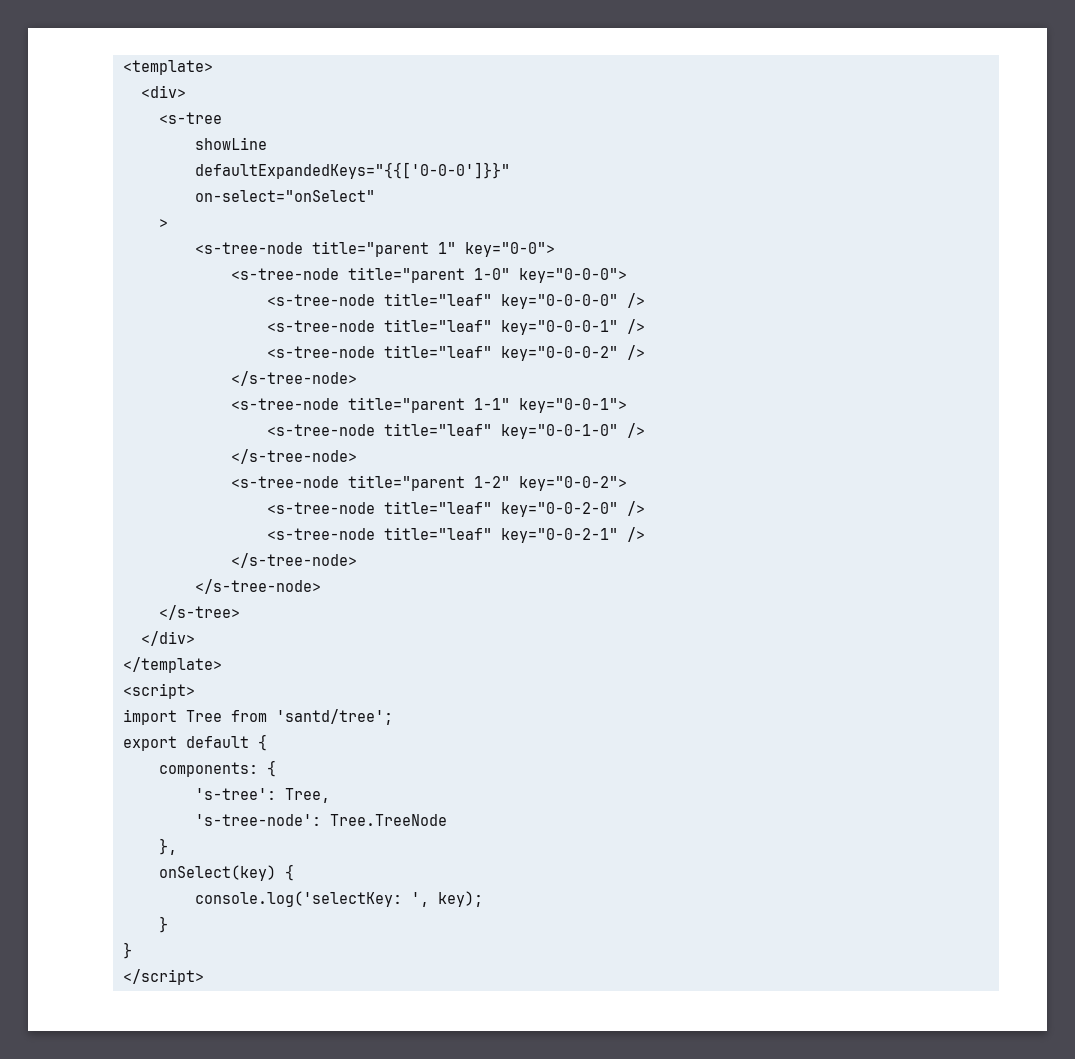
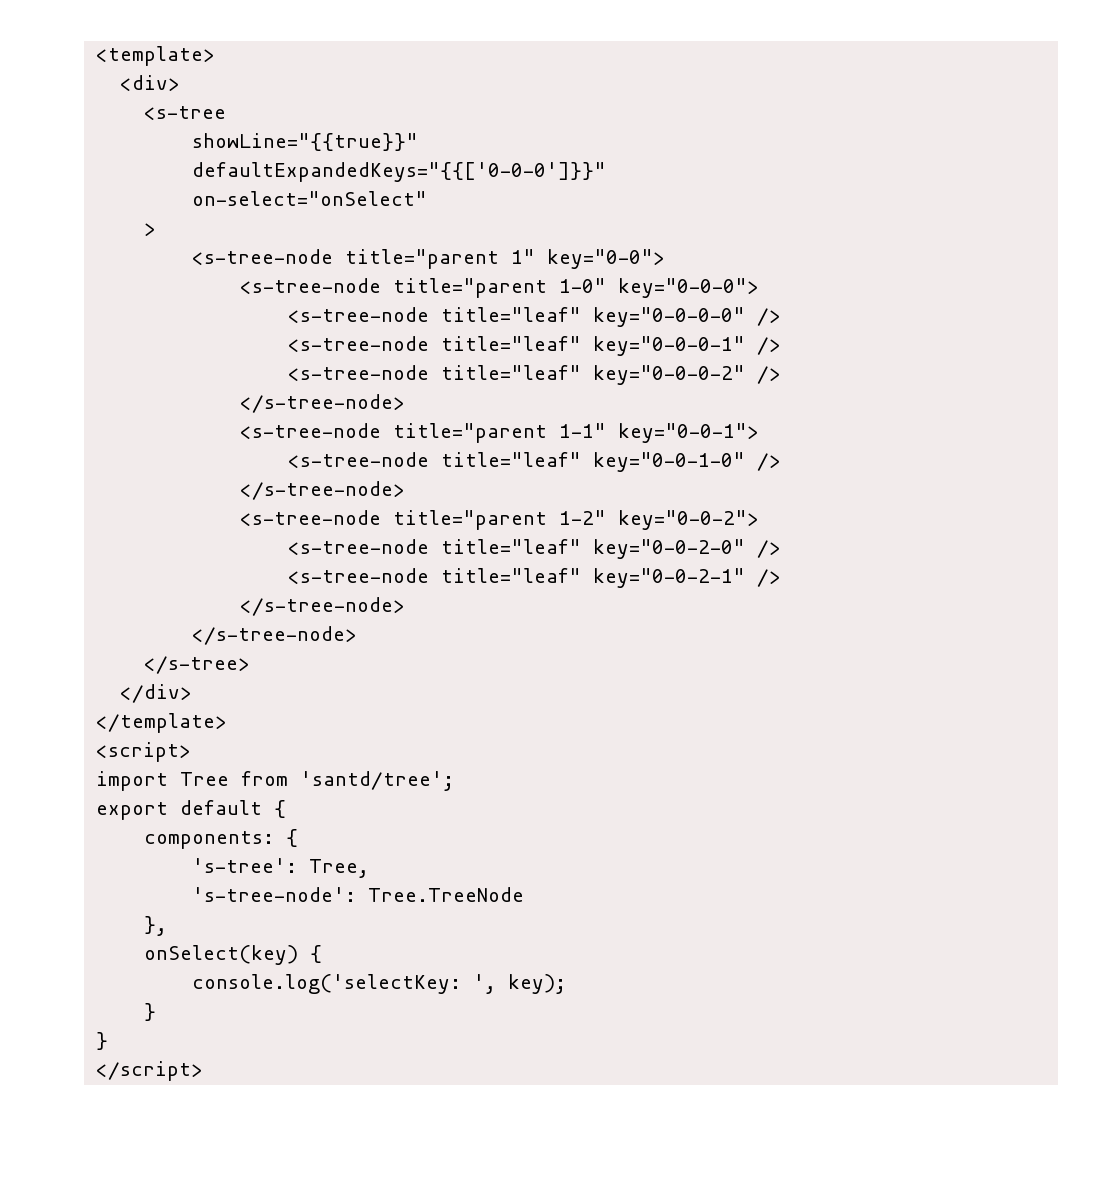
[195,137,268,150] showLine -> [191,133,418,151] showLine="{{true}}"

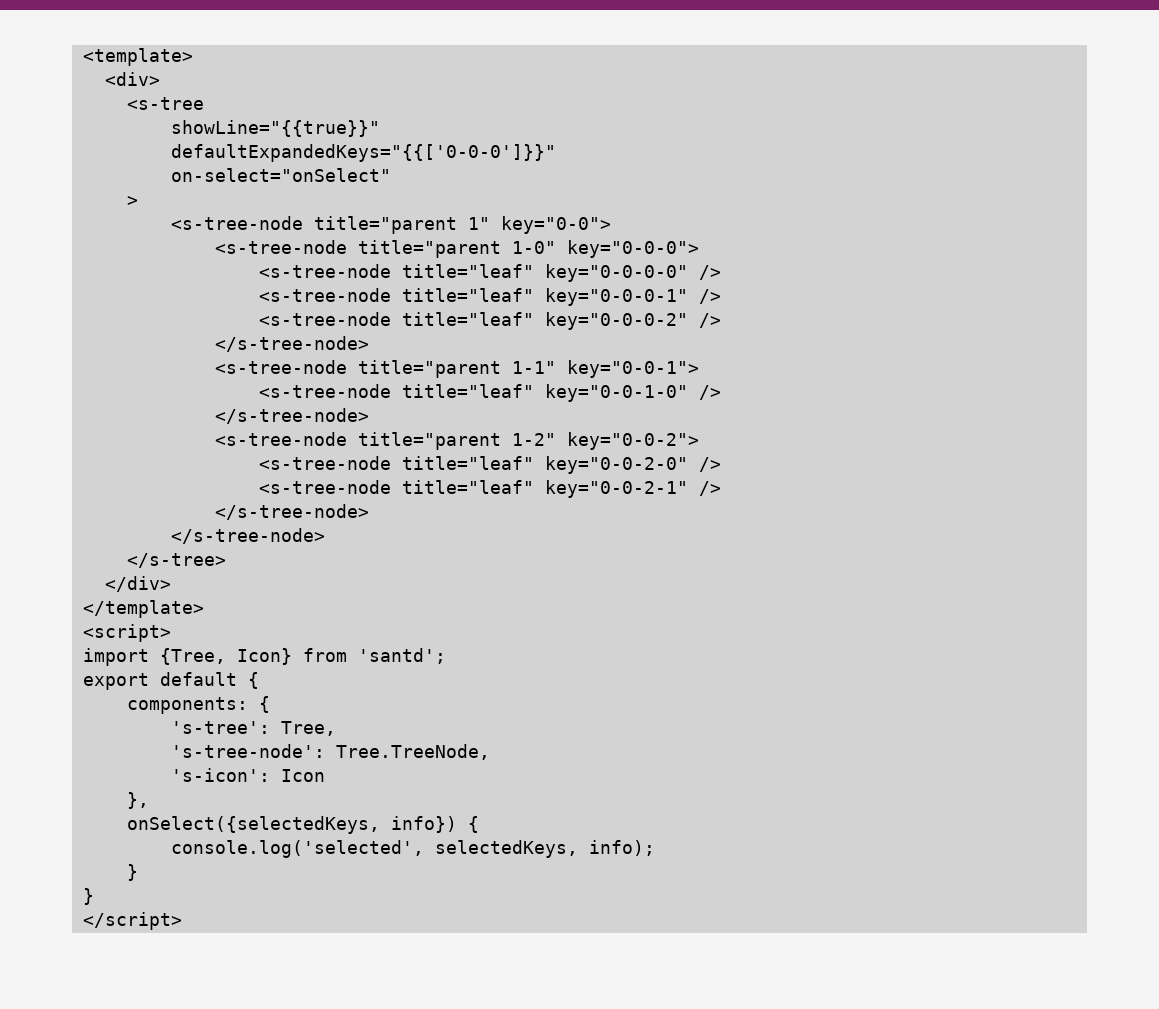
[179,771,454,791] Tree from 'santd/tree'; -> [160,648,447,665] {Tree, Icon} from 'santd';
[367,887,524,902] Tree.TreeNode -> [336,744,491,760] [171,768,326,782] Tree.TreeNode, // 's-icon': Icon
[143,945,322,965] [191,974,566,994] onSelect(key) { // console.log('selectKey: ', key); -> [127,816,480,834] [171,840,656,858] onSelect({selectedKeys, info}) { // console.log('selected', selectedKeys, info);

